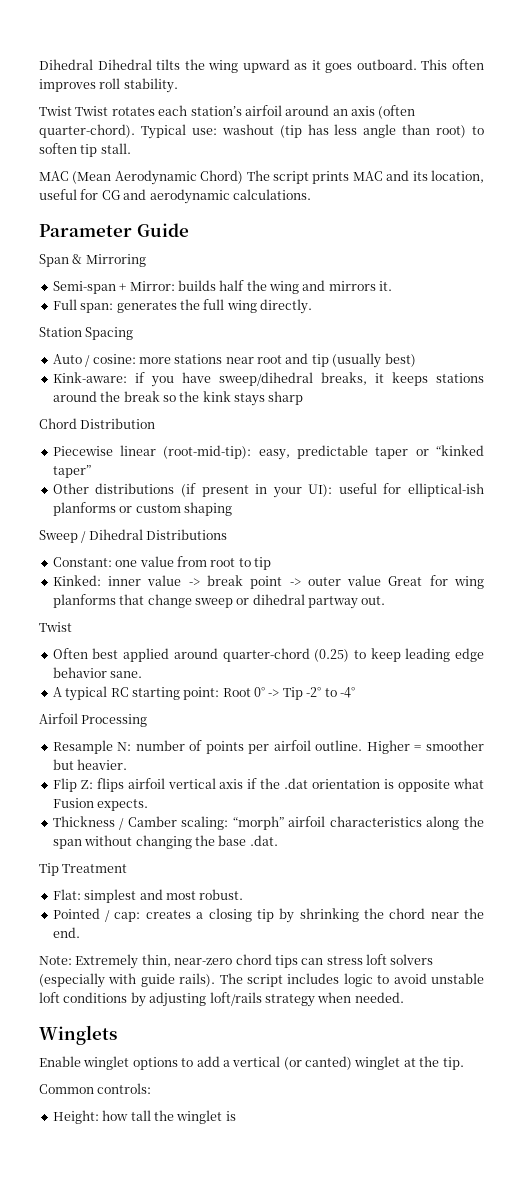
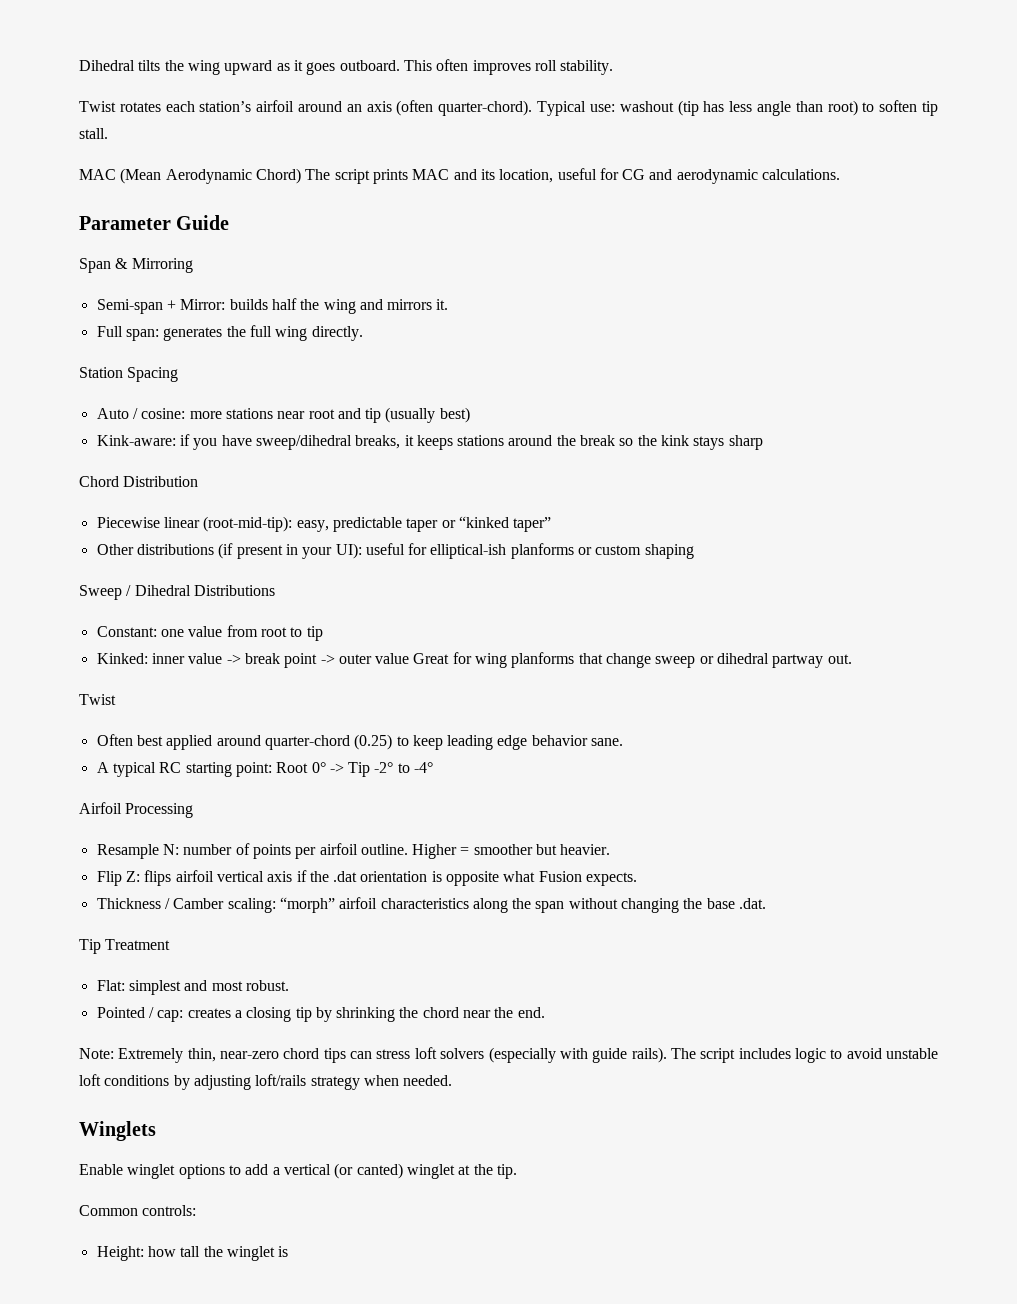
[39,59,152,70] Dihedral Dihedral -> [79,60,135,71] Dihedral
[75,106,109,116] Twist -> (116, 106) none

